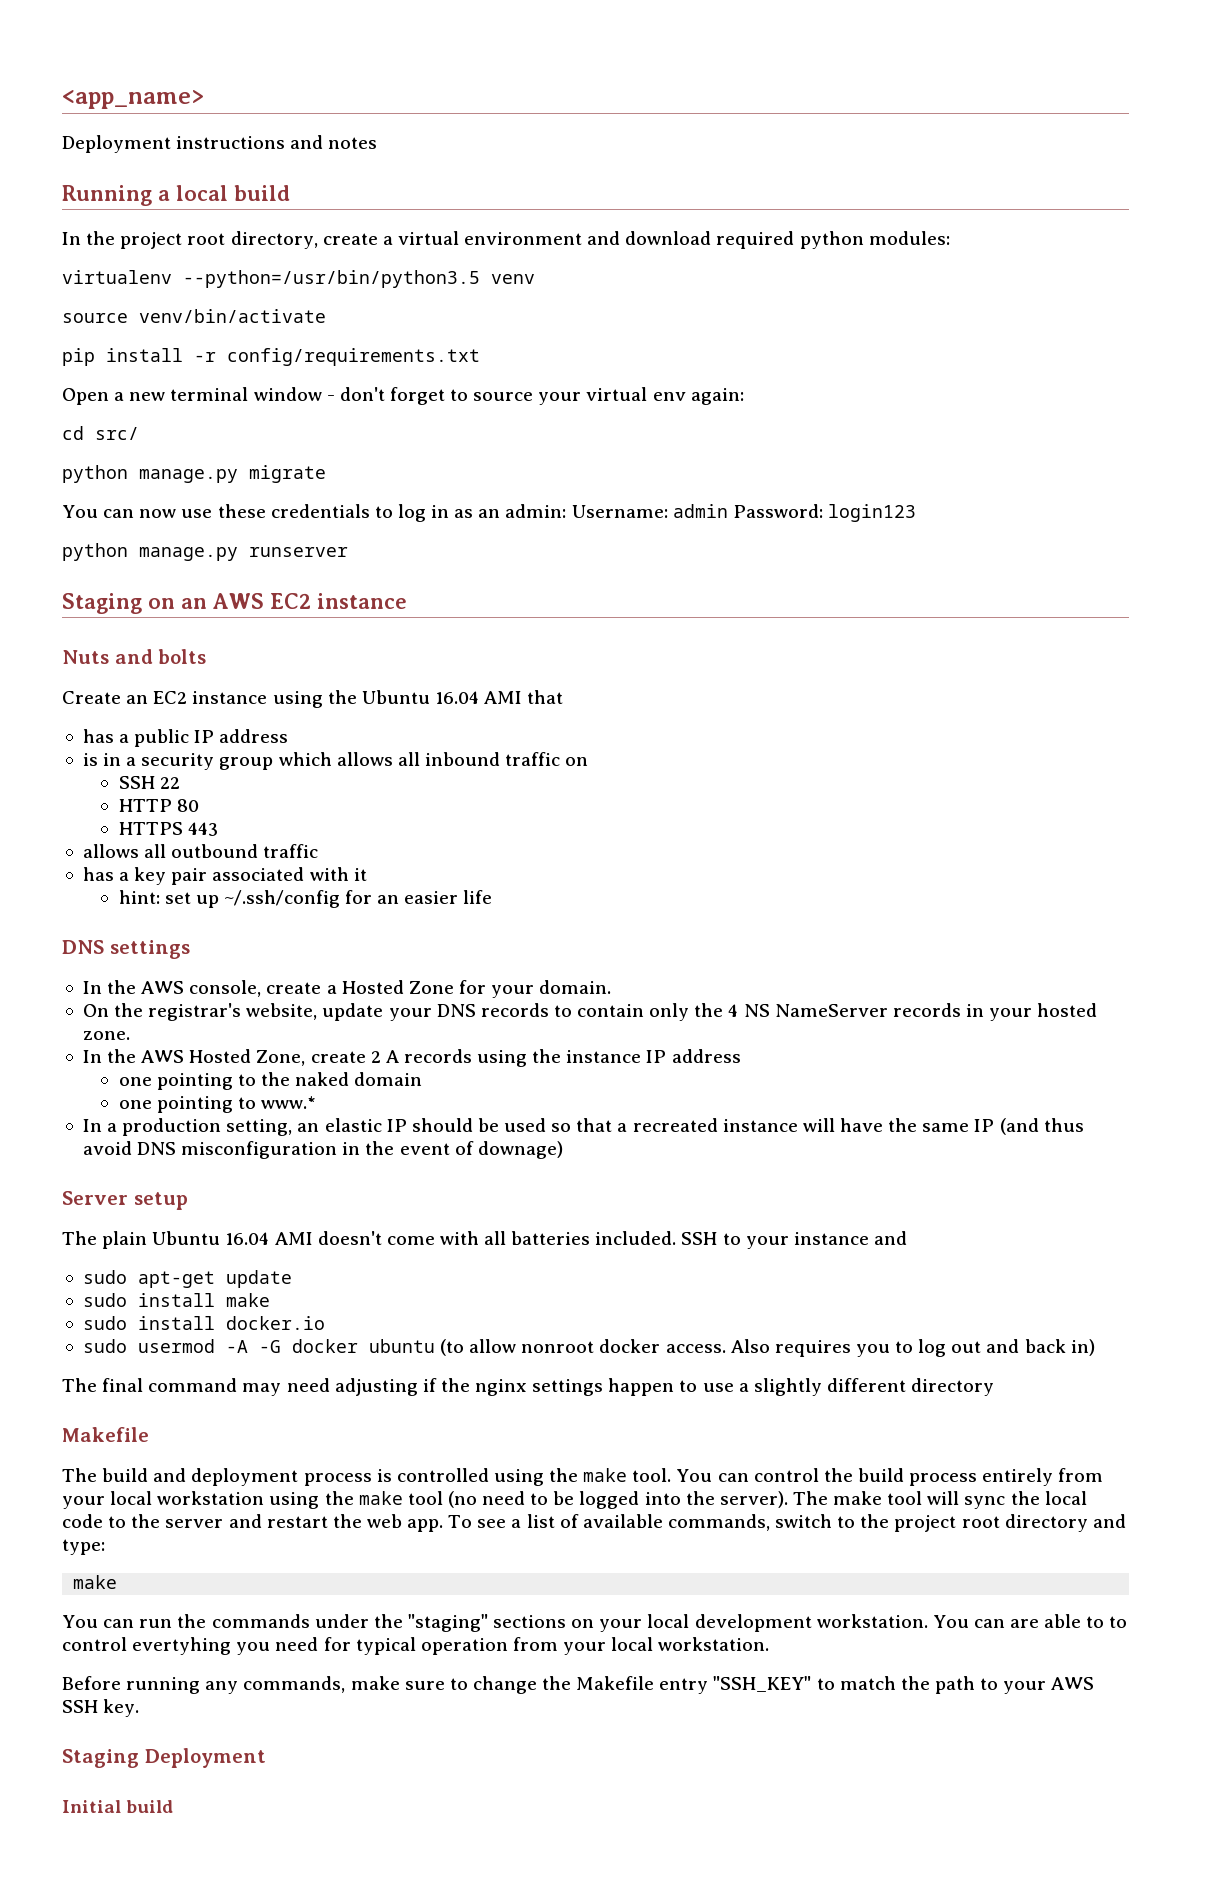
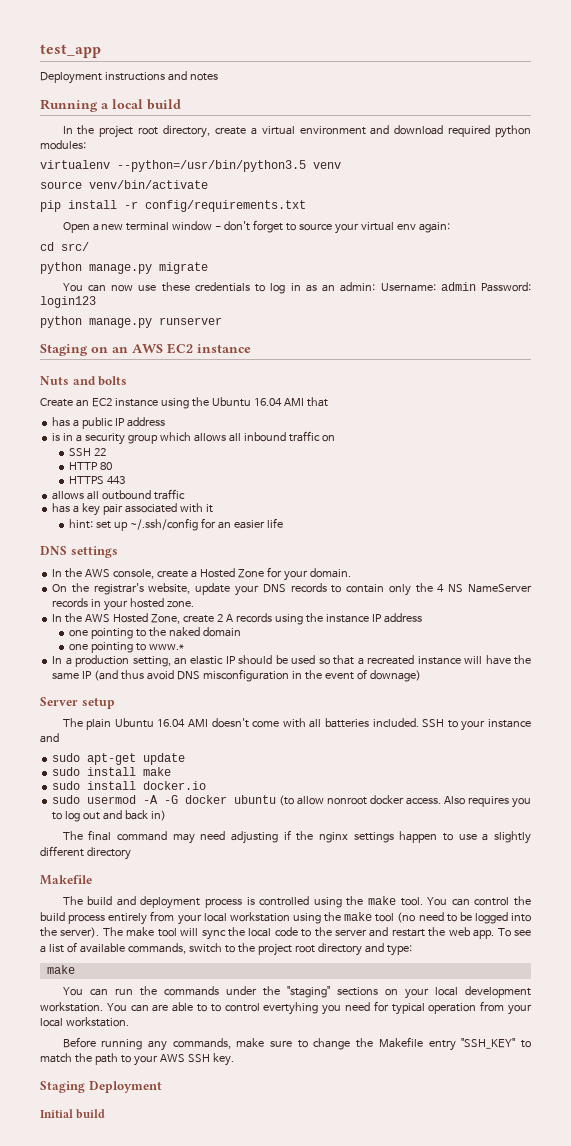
[62,90,204,109] <app_name> -> [40,44,101,58] test_app

